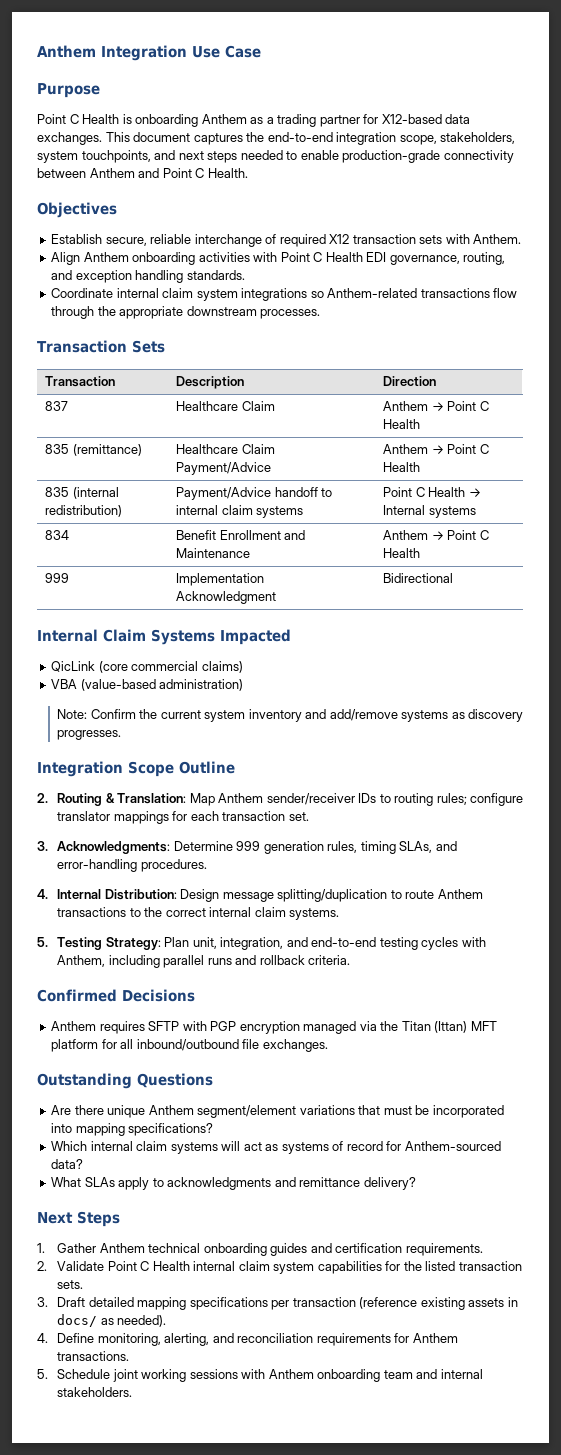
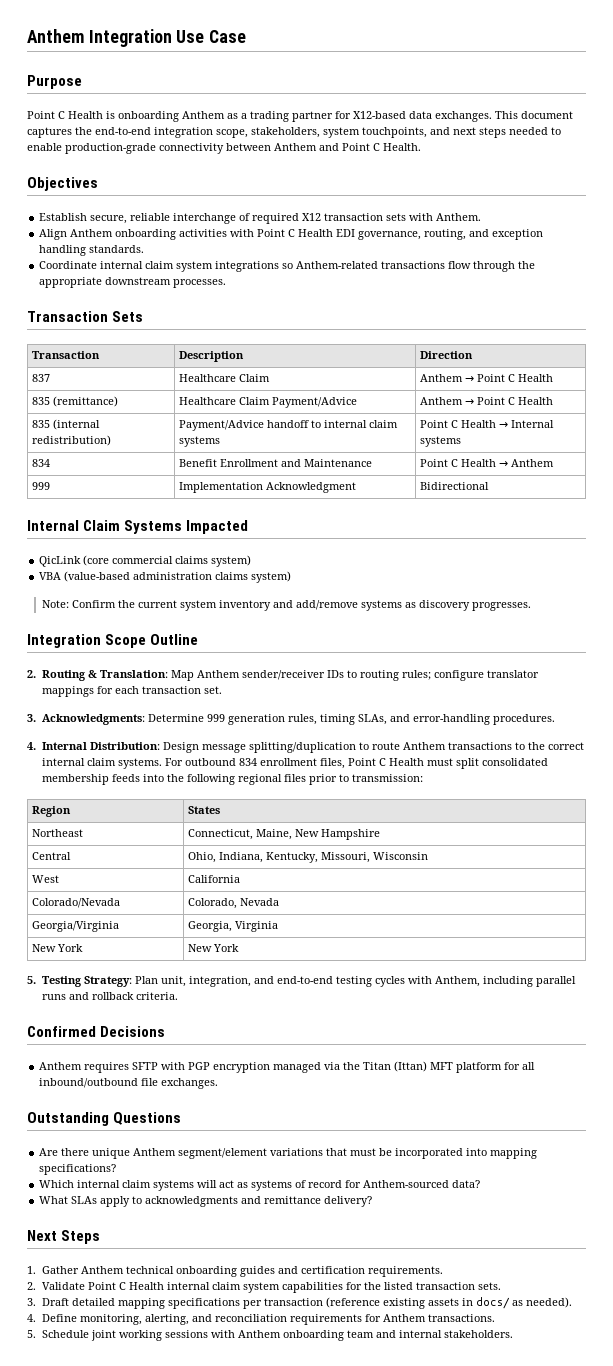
[383,530,489,540] [383,548,421,558] Anthem → Point C Health -> [420,459,555,467] Point C Health → Anthem
[201,661,243,673] claims) -> [175,555,252,567] claims system)
[159,679,244,691] administration) -> [133,571,292,583] administration claims system)
(340, 914) none -> [164,758,548,769] [41,774,423,785] [32,806,72,817] [188,806,221,814] [32,829,84,837] [188,829,381,840] [32,852,72,860] [188,852,429,863] [32,875,60,883] [188,875,241,883] [32,898,121,908] [188,898,280,909] [32,921,120,932] [188,921,279,932] [32,944,84,952] [188,944,240,952] For outbound 834 enrollment files, Point C Health must split consolidated membership feeds into the following regional files prior to transmission: // Region | States // Northeast | Connecticut, Maine, New Hampshire // Central | Ohio, Indiana, Kentucky, Missouri, Wisconsin // West | California // Colorado/Nevada | Colorado, Nevada // Georgia/Virginia | Georgia, Virginia // New York | New York

